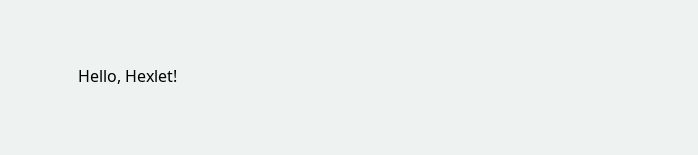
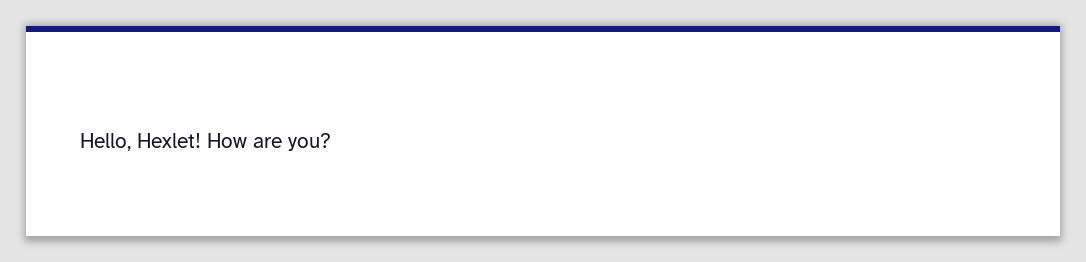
(178, 76) none -> [207,133,331,151] How are you?

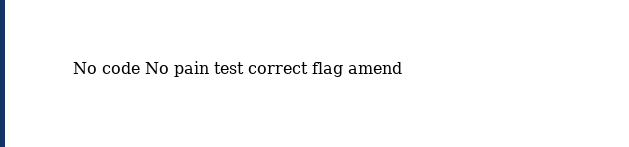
[80,133,331,151] Hello, Hexlet! How are you? -> [73,61,402,77] No code No pain test correct flag amend

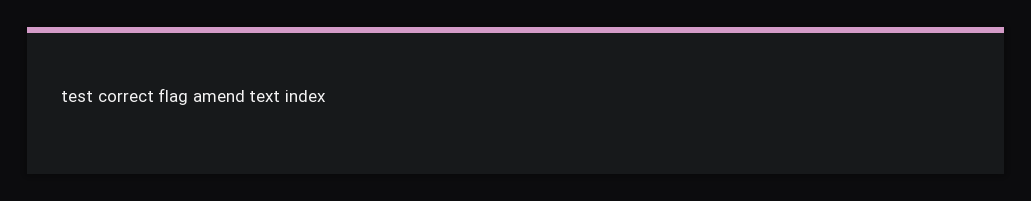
[73,61,209,77] No code No pain -> (61, 96) none
(402, 68) none -> [249,90,326,102] text index

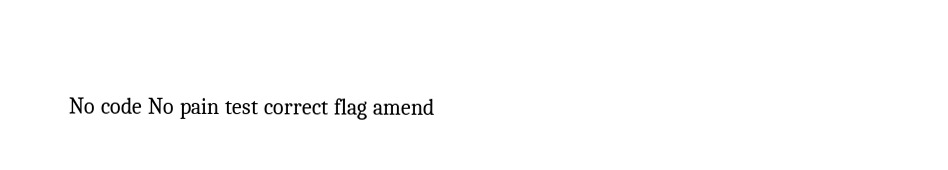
(61, 96) none -> [68,97,219,120] No code No pain
[249,90,326,102] text index -> (434, 106) none

